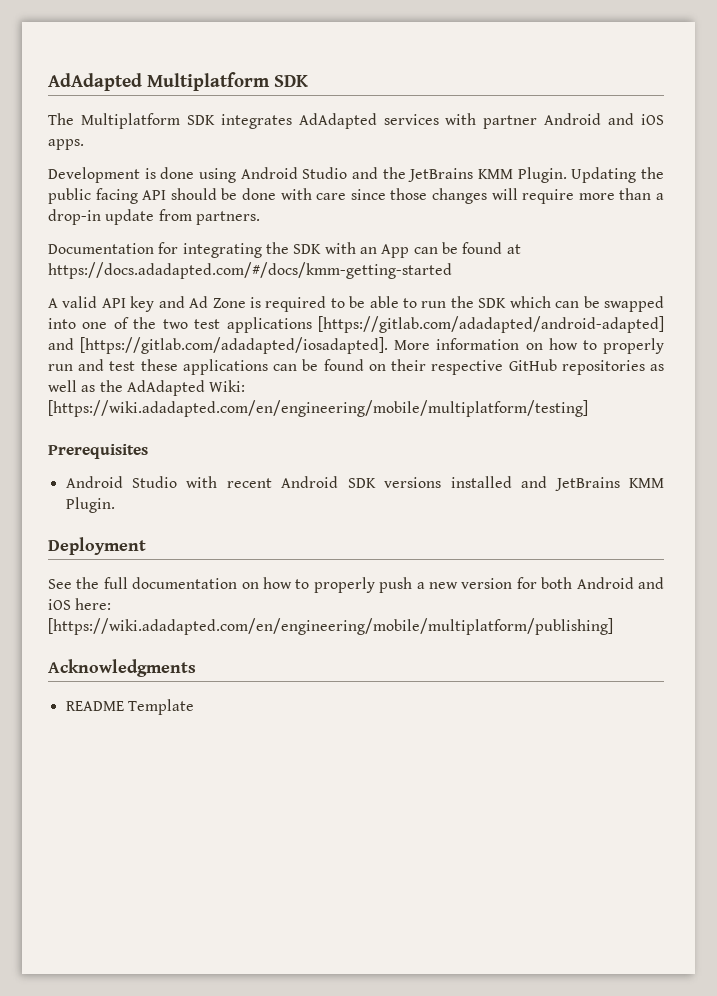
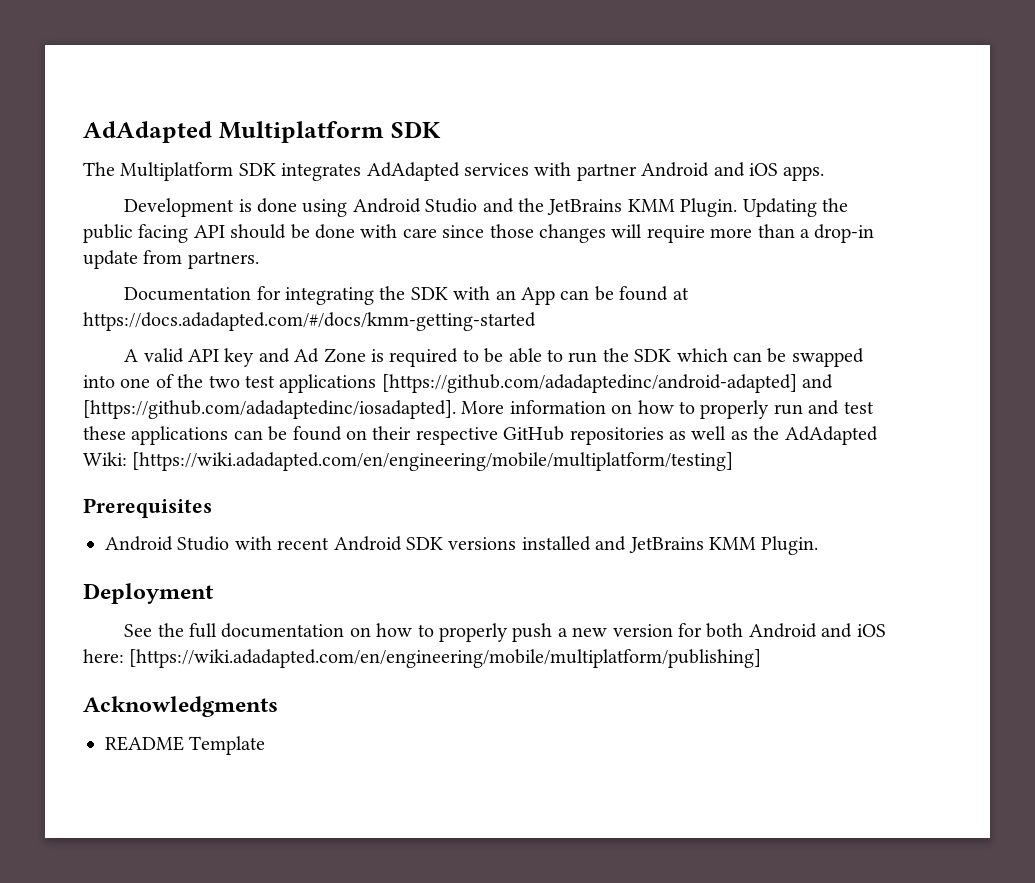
[318,316,664,333] [48,337,389,354] [https://gitlab.com/adadapted/android-adapted] and [https://gitlab.com/adadapted/iosadapted]. -> [381,374,834,393] [83,400,456,419] [https://github.com/adadaptedinc/android-adapted] and [https://github.com/adadaptedinc/iosadapted].

